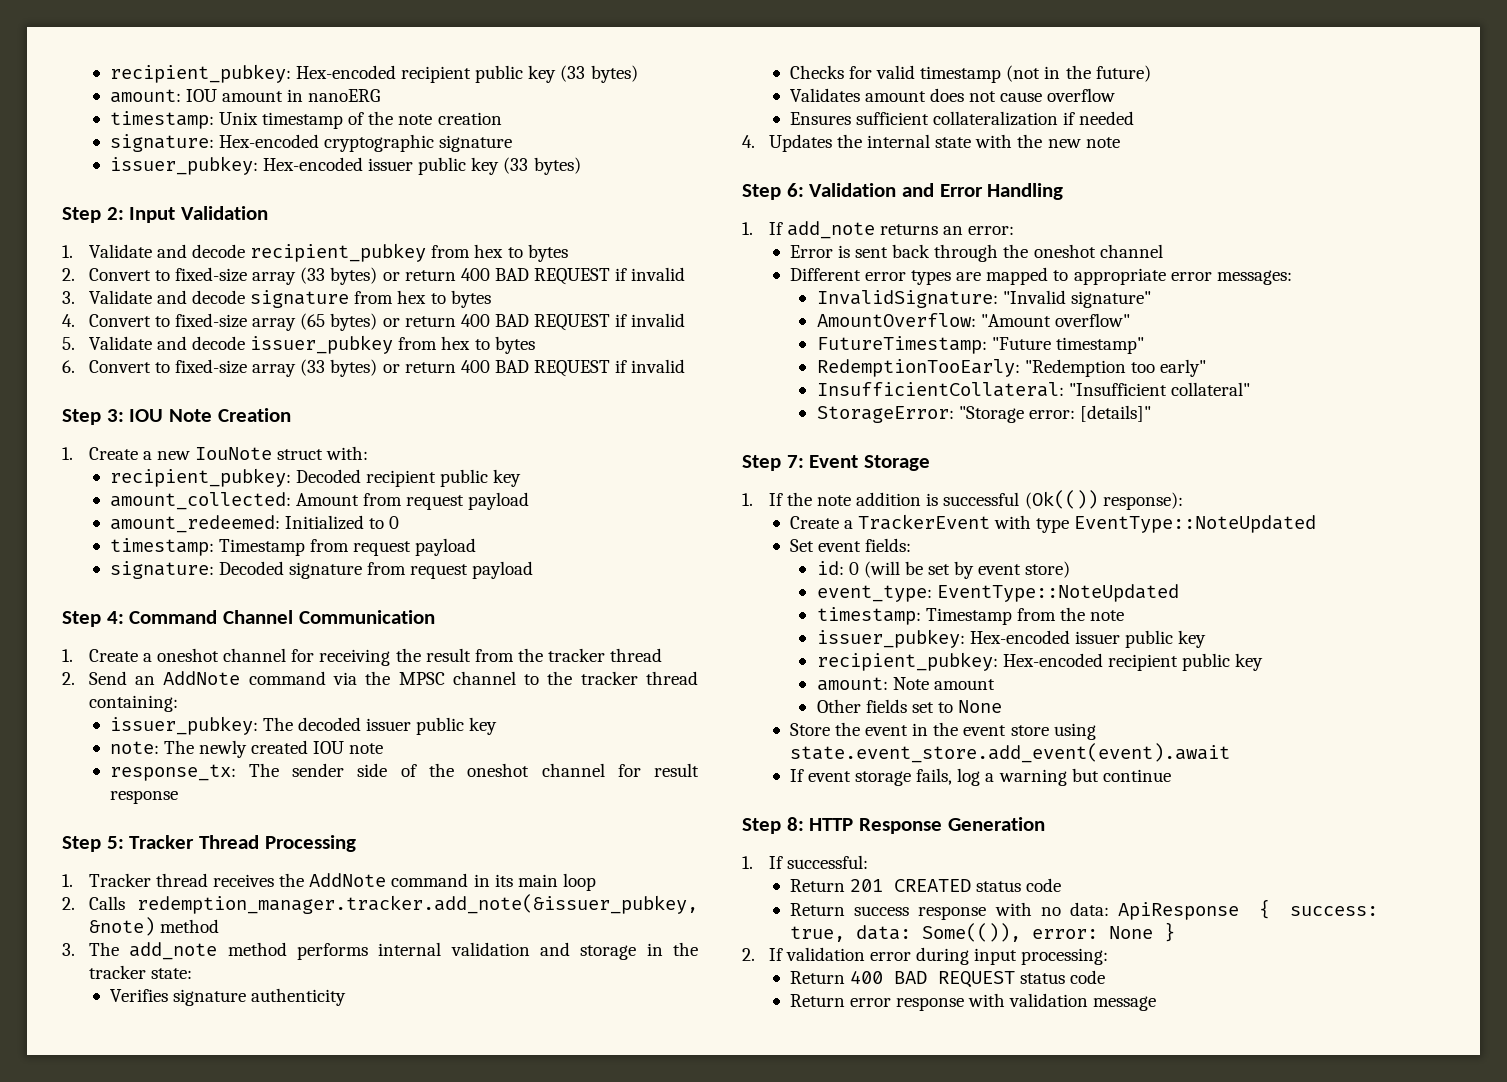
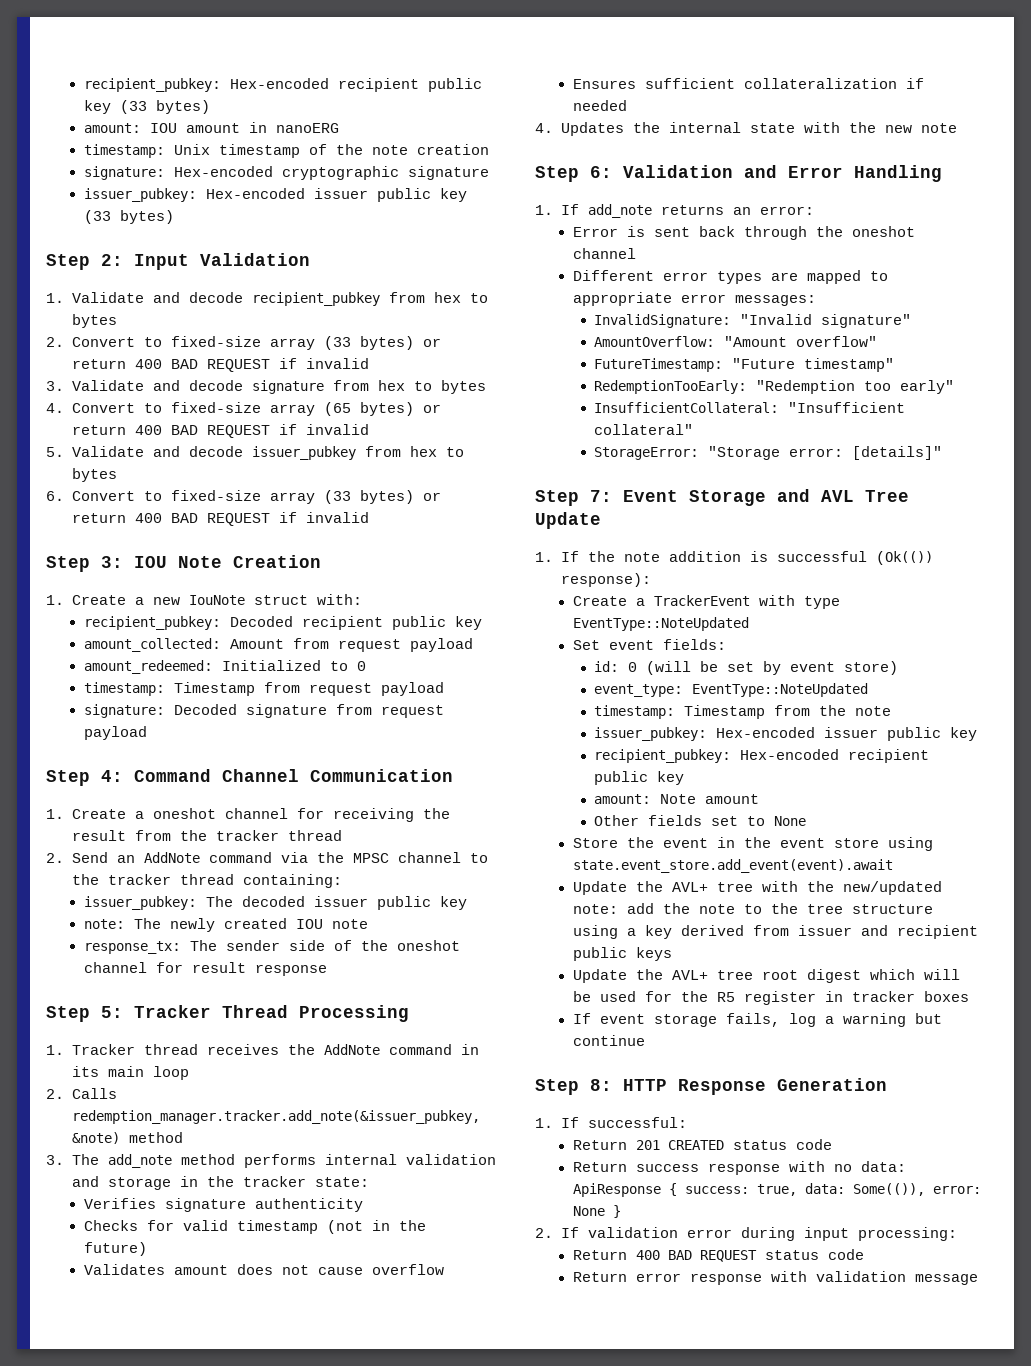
(931, 463) none -> [777,489,909,502] [535,512,601,529] and AVL Tree Update
(1230, 753) none -> [572,881,942,895] [572,903,933,914] [572,925,978,939] [572,947,672,961] [572,969,960,983] [572,991,969,1005] // Update the AVL+ tree with the new/updated note: add the note to the tree structure using a key derived from issuer and recipient public keys // Update the AVL+ tree root digest which will be used for the R5 register in tracker boxes

